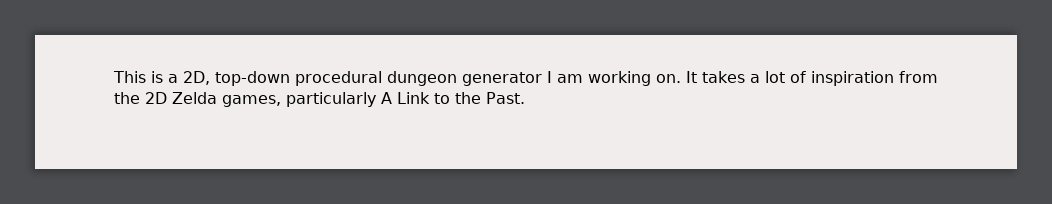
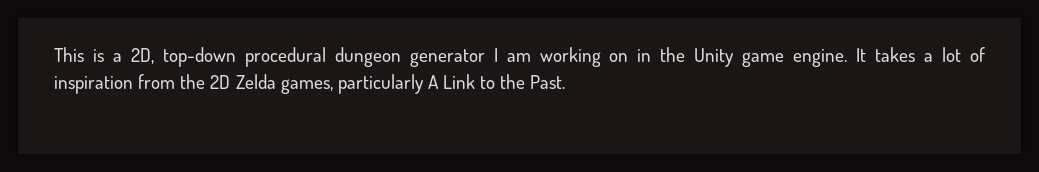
[656,74,681,83] on. -> [609,47,848,67] on in the Unity game engine.

